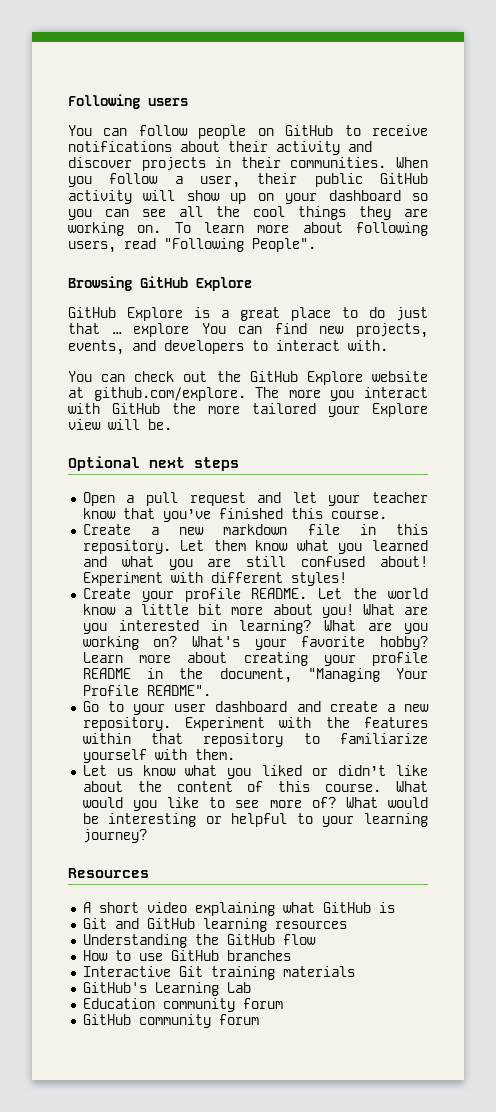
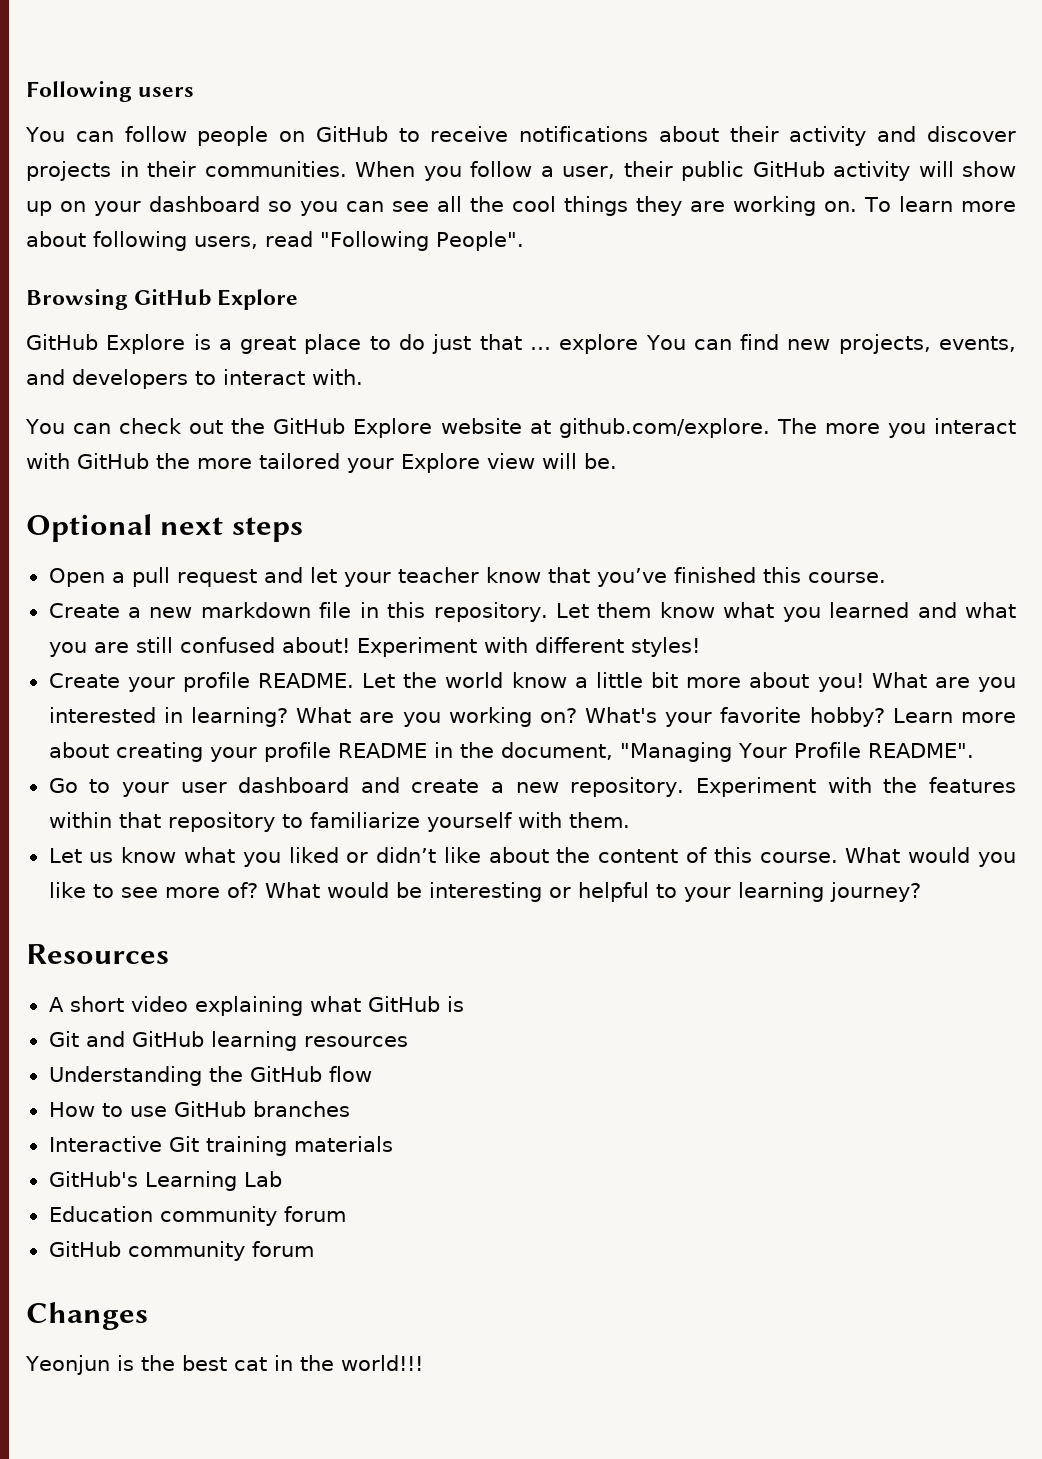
(259, 1019) none -> [26,1302,148,1330] [25,1355,423,1375] // Changes // Yeonjun is the best cat in the world!!!

